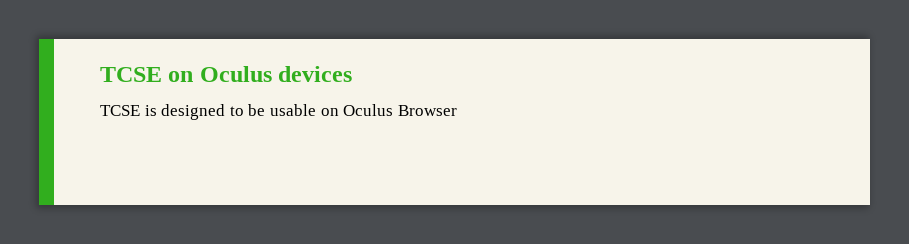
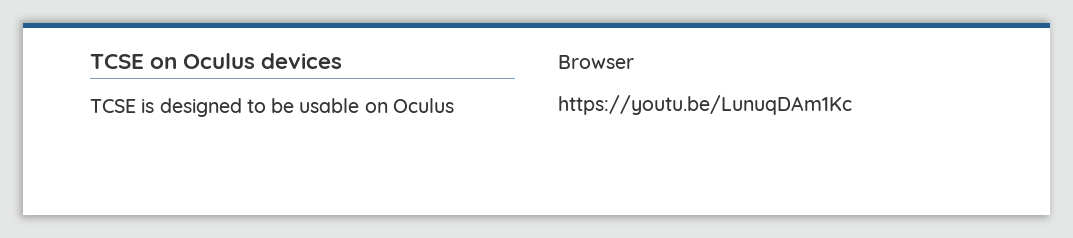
(457, 110) none -> [558,95,852,115] // https://youtu.be/LunuqDAm1Kc

